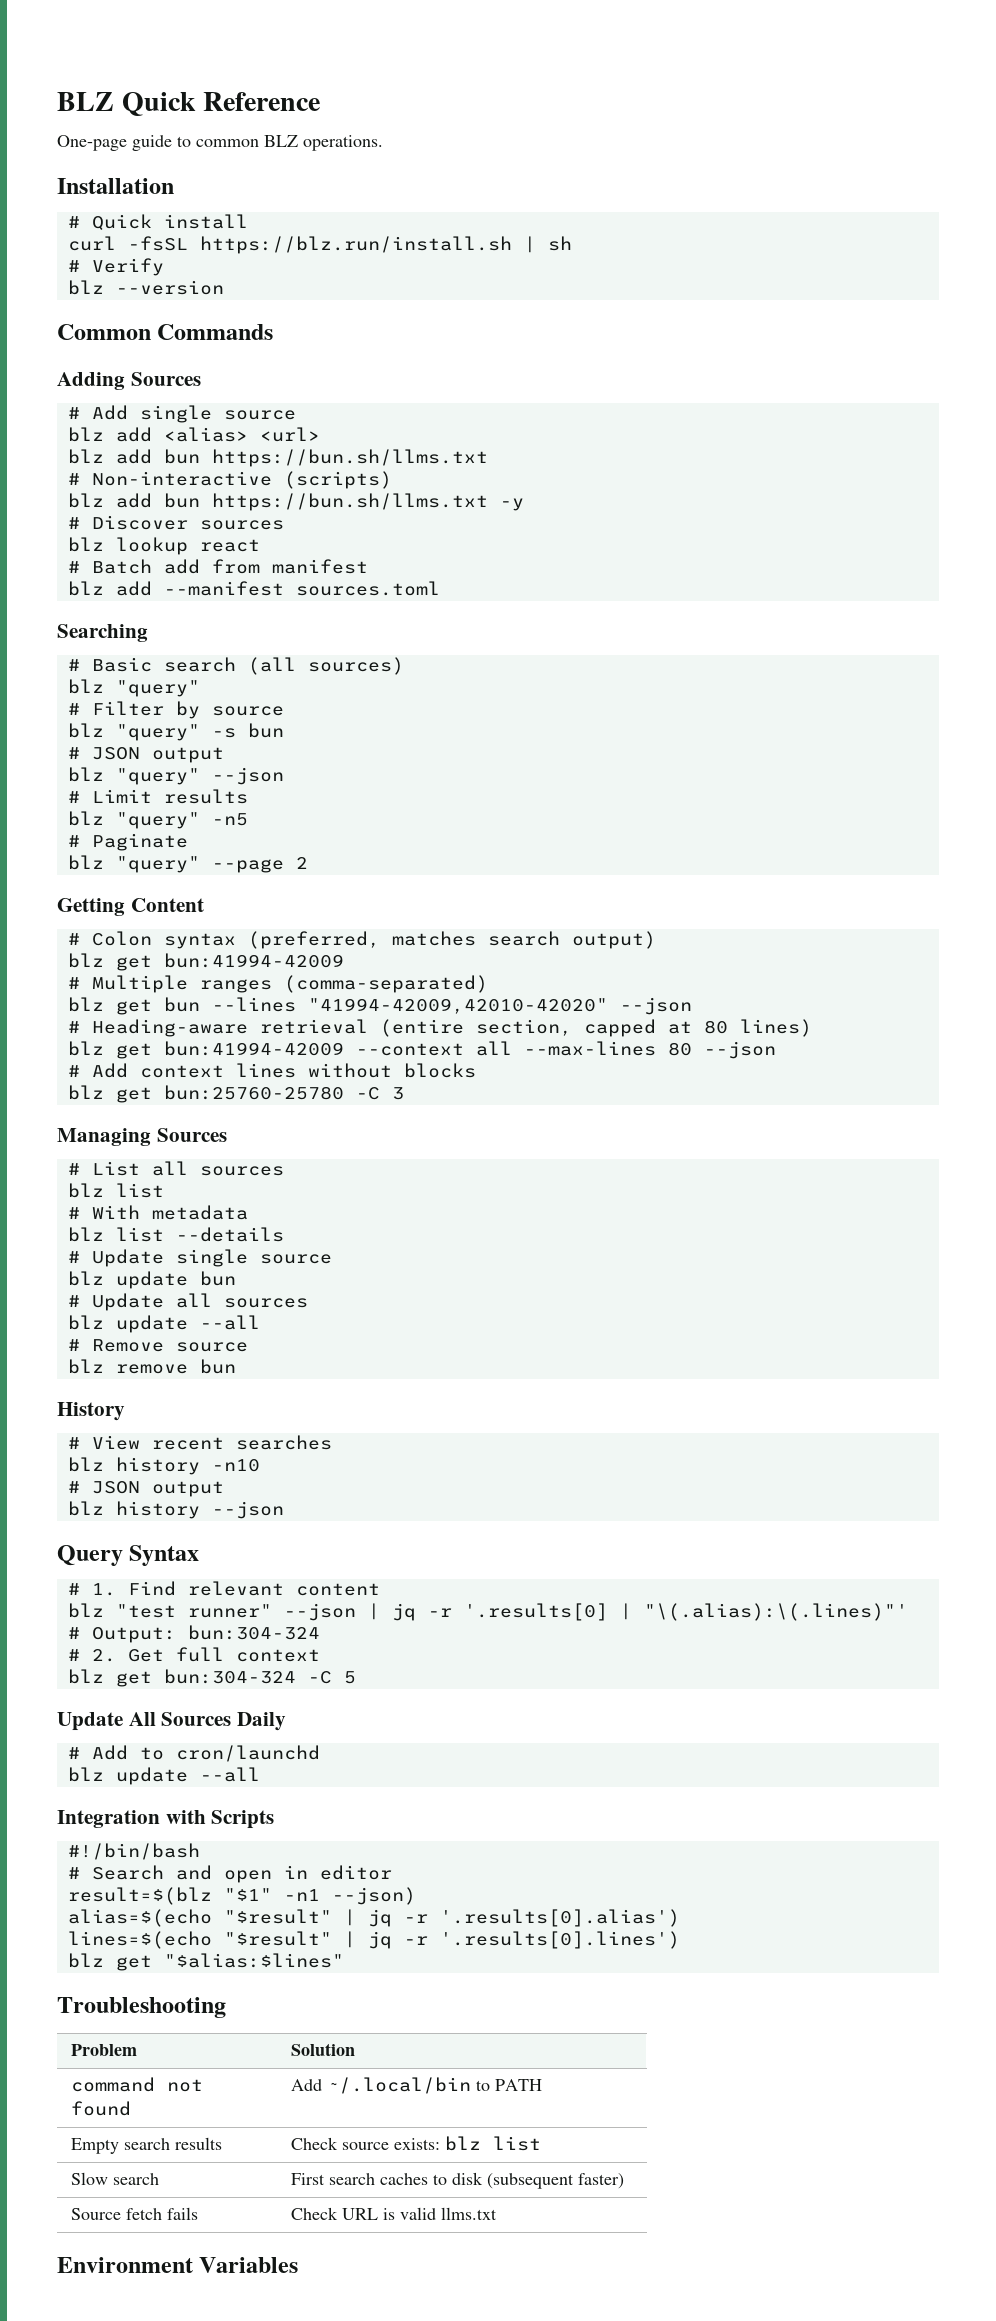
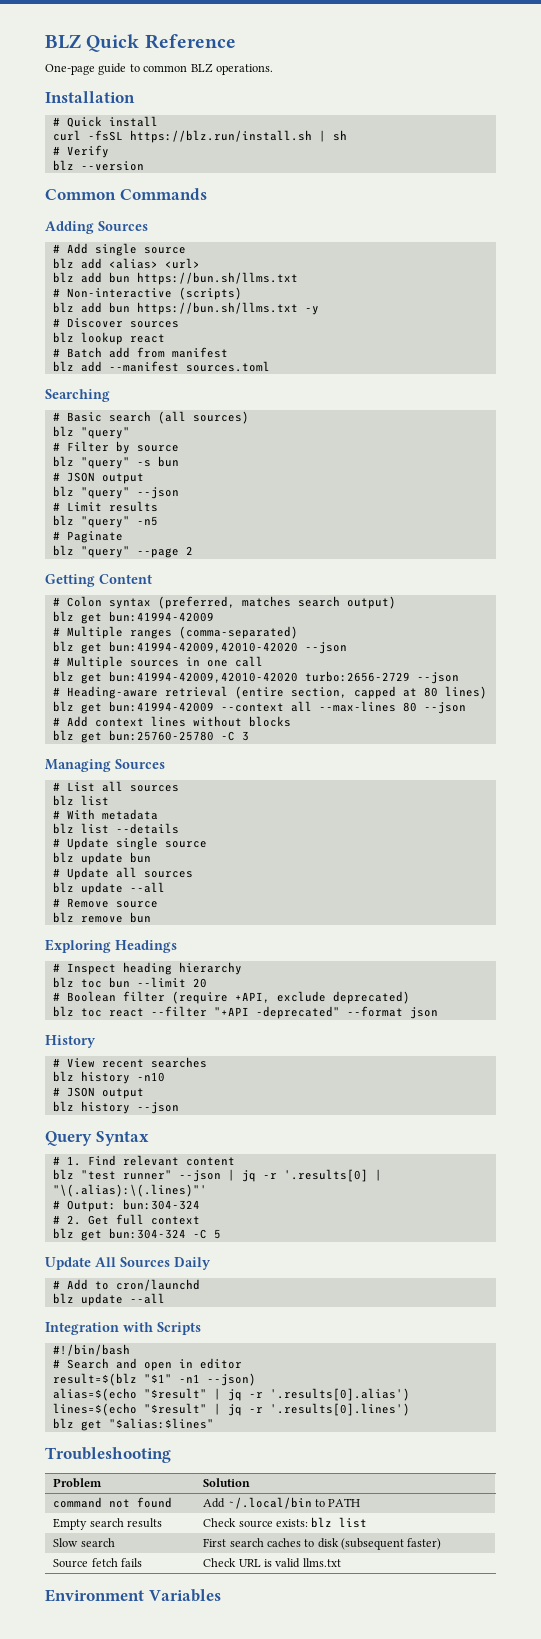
[163,997,608,1014] bun --lines "41994-42009,42010-42020" -> [108,641,347,654] [52,656,263,669] [52,671,410,684] bun:41994-42009,42010-42020 --json // # Multiple sources in one call // blz get bun:41994-42009,42010-42020 turbo:2656-2729
(236, 1366) none -> [45,939,177,953] [52,962,242,975] [52,977,207,988] [52,991,410,1004] [52,1006,438,1019] // Exploring Headings // # Inspect heading hierarchy // blz toc bun --limit 20 // # Boolean filter (require +API, exclude deprecated) // blz toc react --filter "+API -deprecated" --format json

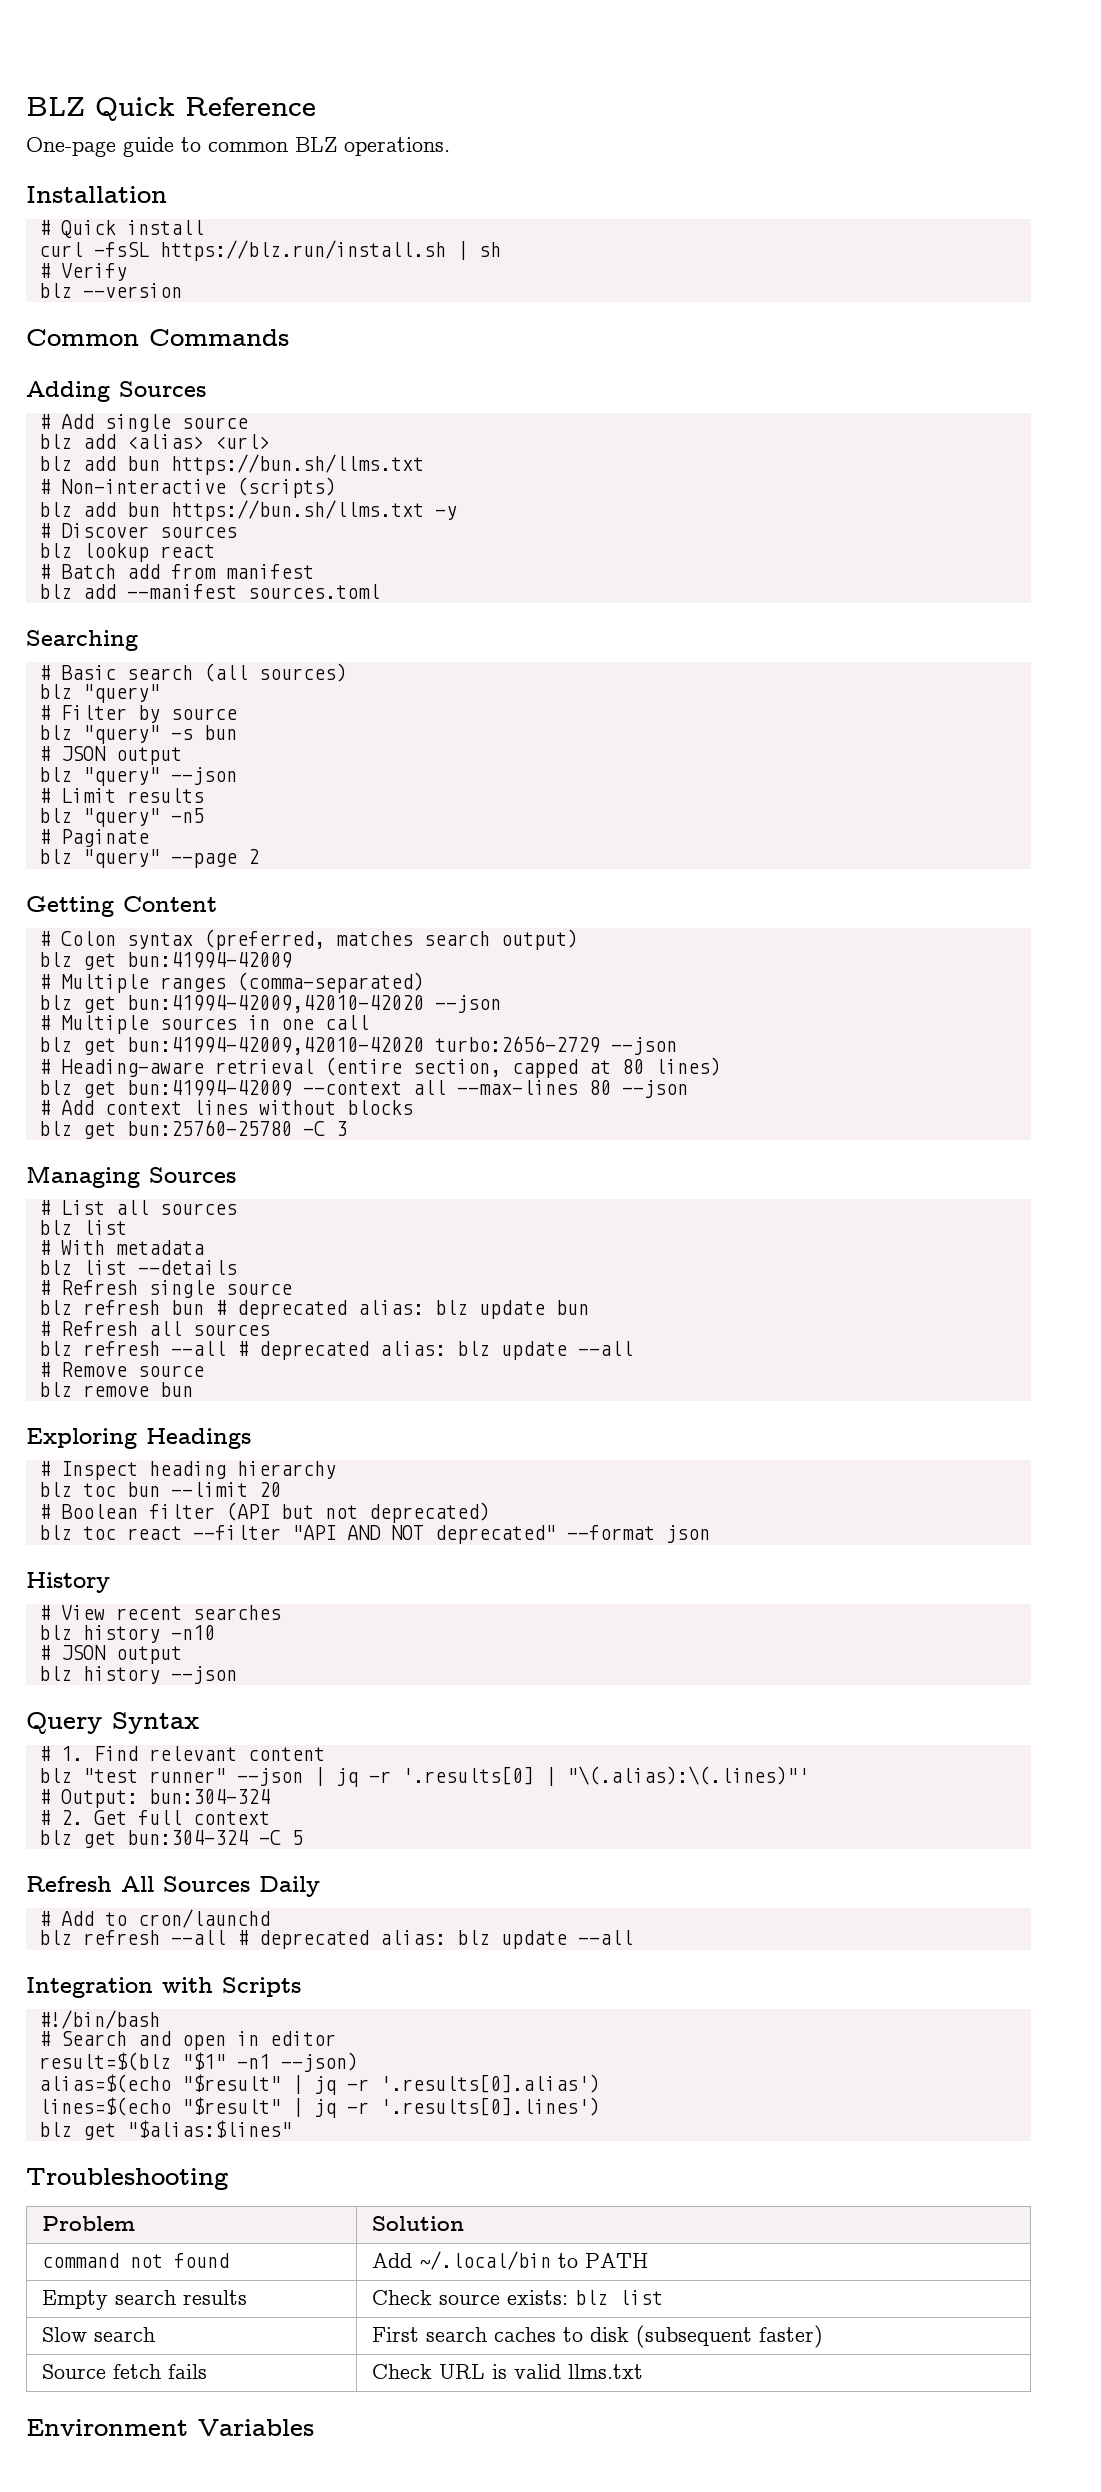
[66,837,207,850] [52,852,74,863] Update single source // blz -> [60,1280,292,1298] [38,1300,468,1319] Refresh single source // blz refresh bun # deprecated alias: blz
[66,867,193,880] [52,882,74,893] Update all sources // blz -> [60,1321,270,1336] [38,1341,490,1360] Refresh all sources // blz refresh --all # deprecated alias: blz
[171,991,326,1004] (require +API, exclude -> [225,1502,358,1521] (API but not
[213,1006,340,1019] "+API -deprecated" -> [291,1525,556,1544] "API AND NOT deprecated"
[45,1257,91,1270] Update -> [26,1876,112,1892] Refresh
(74, 1298) none -> [82,1930,490,1949] refresh --all # deprecated alias: blz

